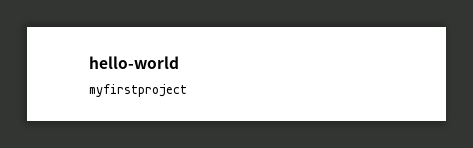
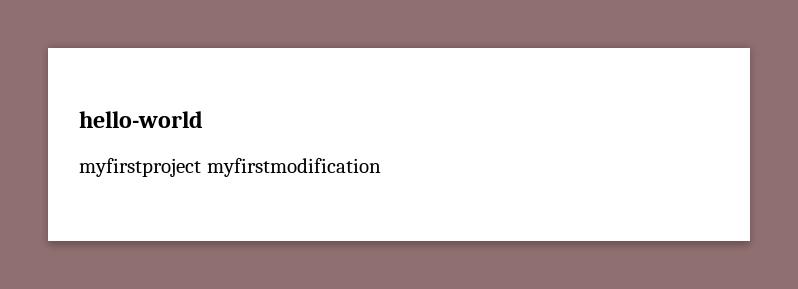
(187, 90) none -> [206,158,381,177] myfirstmodification

